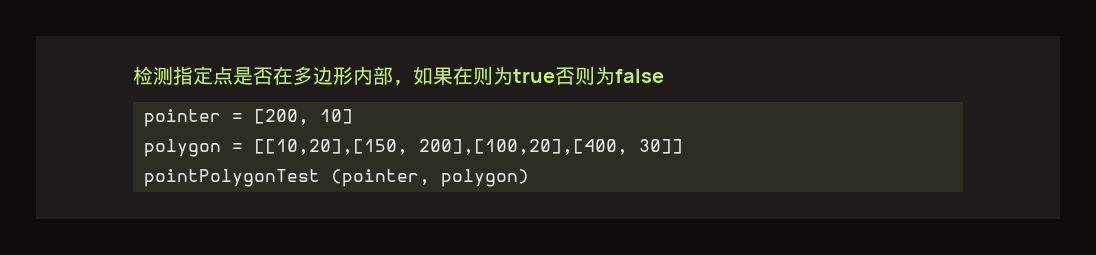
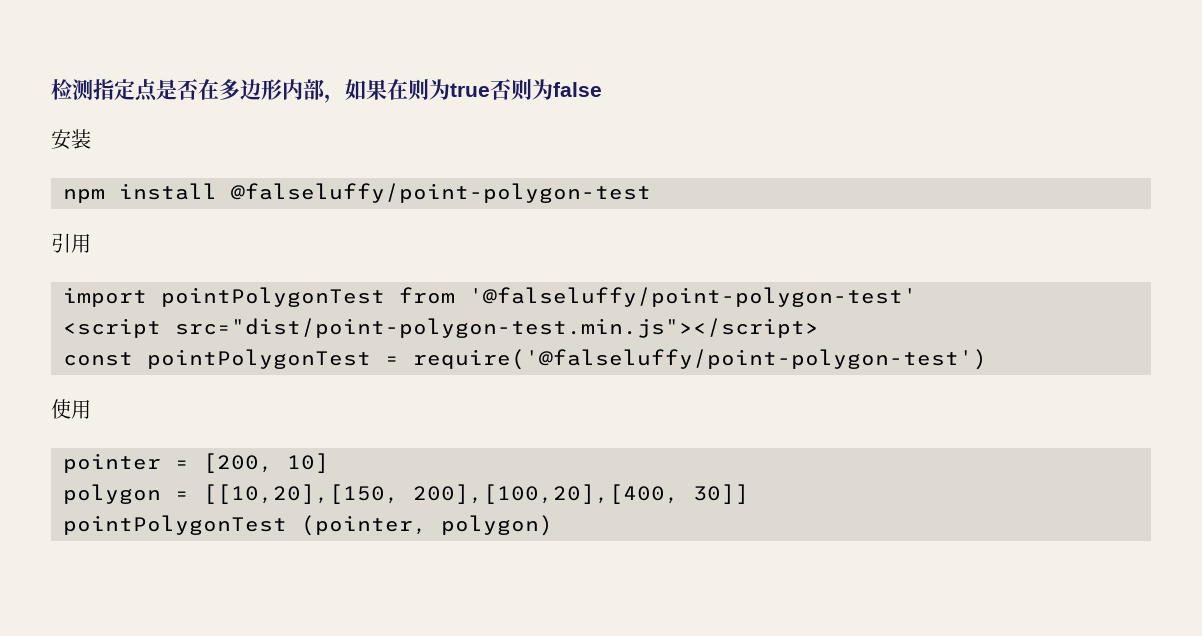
(664, 76) none -> [51,129,91,150] [63,183,651,203] [51,233,91,253] [63,287,917,307] [63,318,819,338] [63,349,987,370] [51,399,91,419] // 安装 // npm install @falseluffy/point-polygon-test // 引用 // import pointPolygonTest from '@falseluffy/point-polygon-test' // <script src="dist/point-polygon-test.min.js"></script> // const pointPolygonTest = require('@falseluffy/point-polygon-test') // 使用

